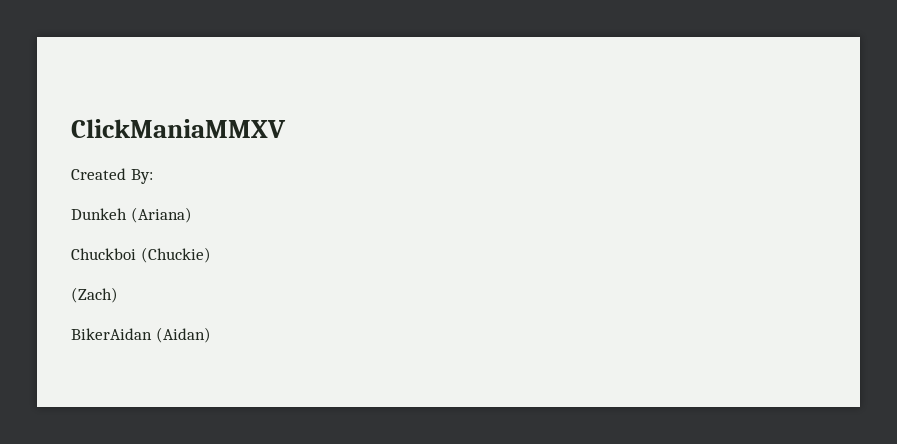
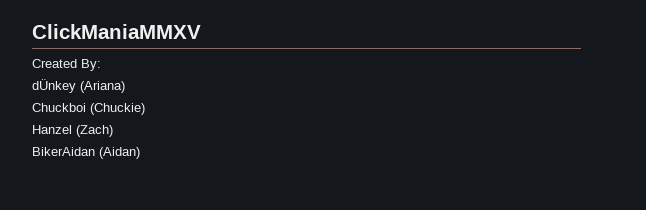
[71,208,127,220] Dunkeh -> [32,79,76,93] dÜnkey
(211, 255) none -> [32,125,72,134] Hanzel

